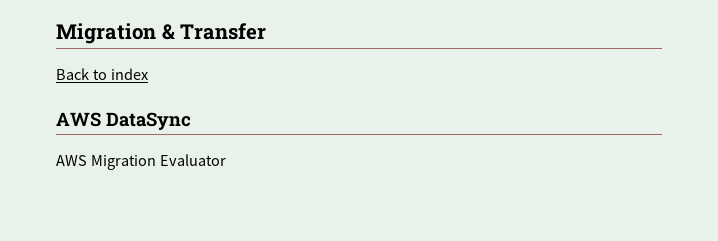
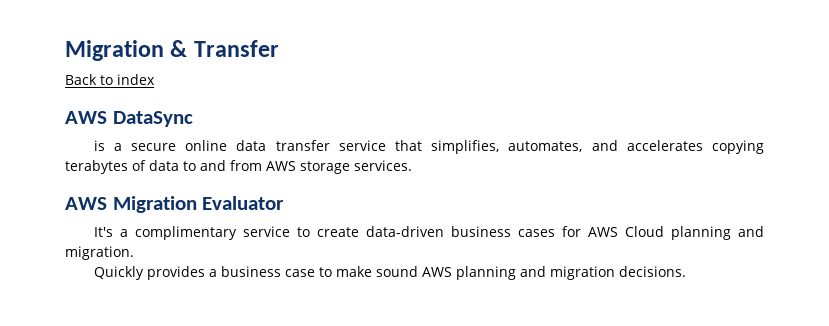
[56,154,226,170] AWS Migration Evaluator -> [93,140,764,154] [65,160,412,174] [65,196,285,213] [93,226,765,240] [65,246,134,260] [93,266,686,280] is a secure online data transfer service that simplifies, automates, and accelerates copying terabytes of data to and from AWS storage services. // AWS Migration Evaluator // It's a complimentary service to create data-driven business cases for AWS Cloud planning and migration. // Quickly provides a business case to make sound AWS planning and migration decisions.

